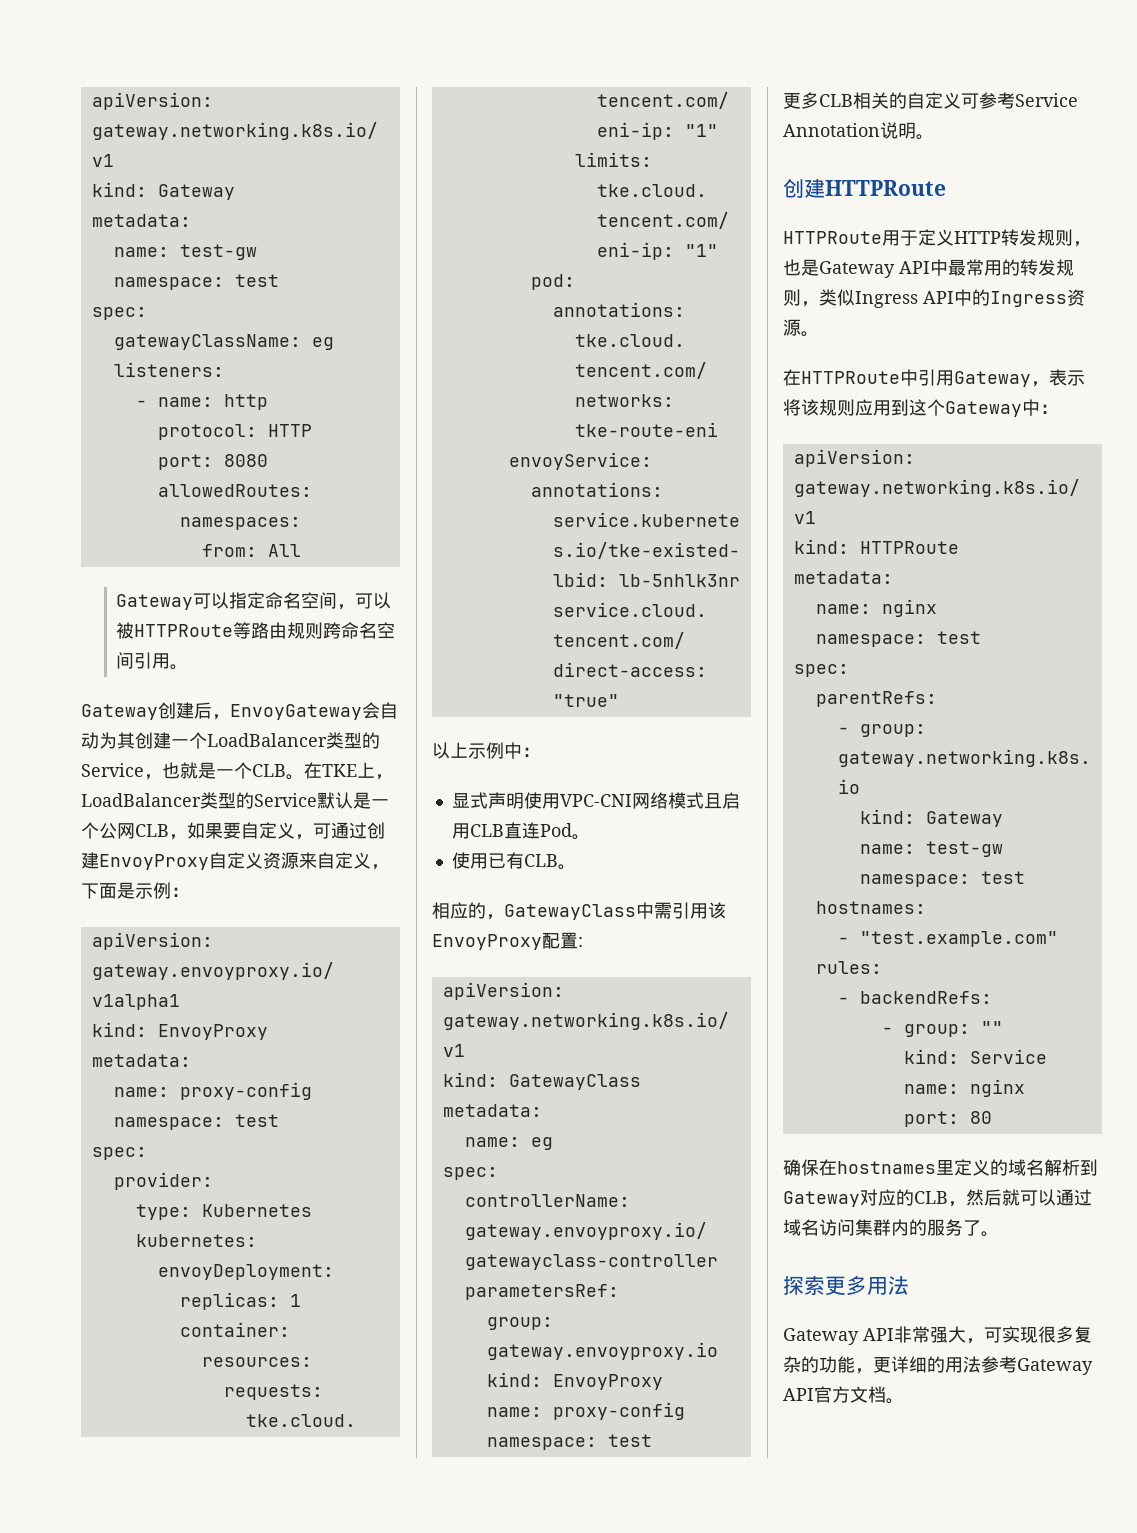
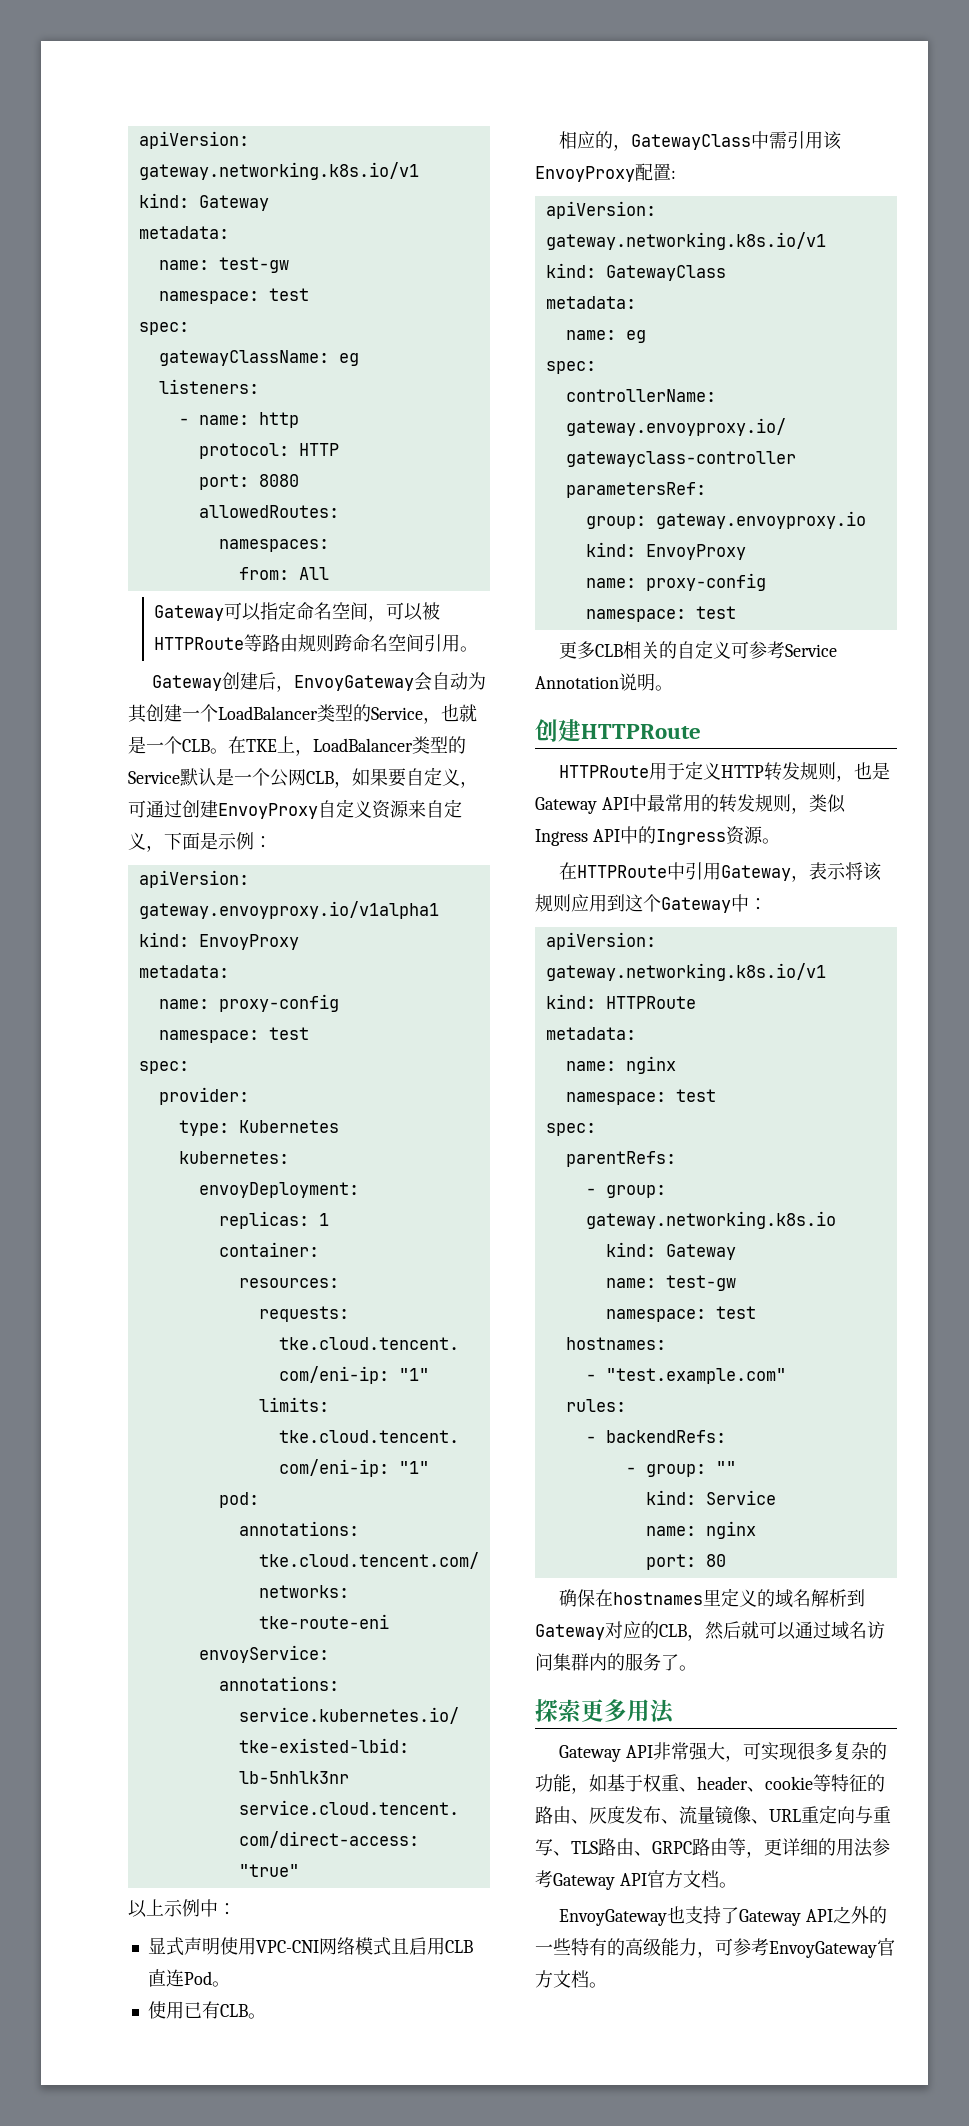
(873, 1371) none -> [589,1774,885,1792] [535,1805,891,1824] [535,1838,764,1858] 如基于权重、header、cookie等特征的路由、灰度发布、流量镜像、URL重定向与重写、TLS路由、GRPC路由等，
(904, 1401) none -> [559,1906,888,1926] [535,1938,895,1958] [535,1970,607,1988] // EnvoyGateway也支持了Gateway API之外的一些特有的高级能力，可参考EnvoyGateway官方文档。

